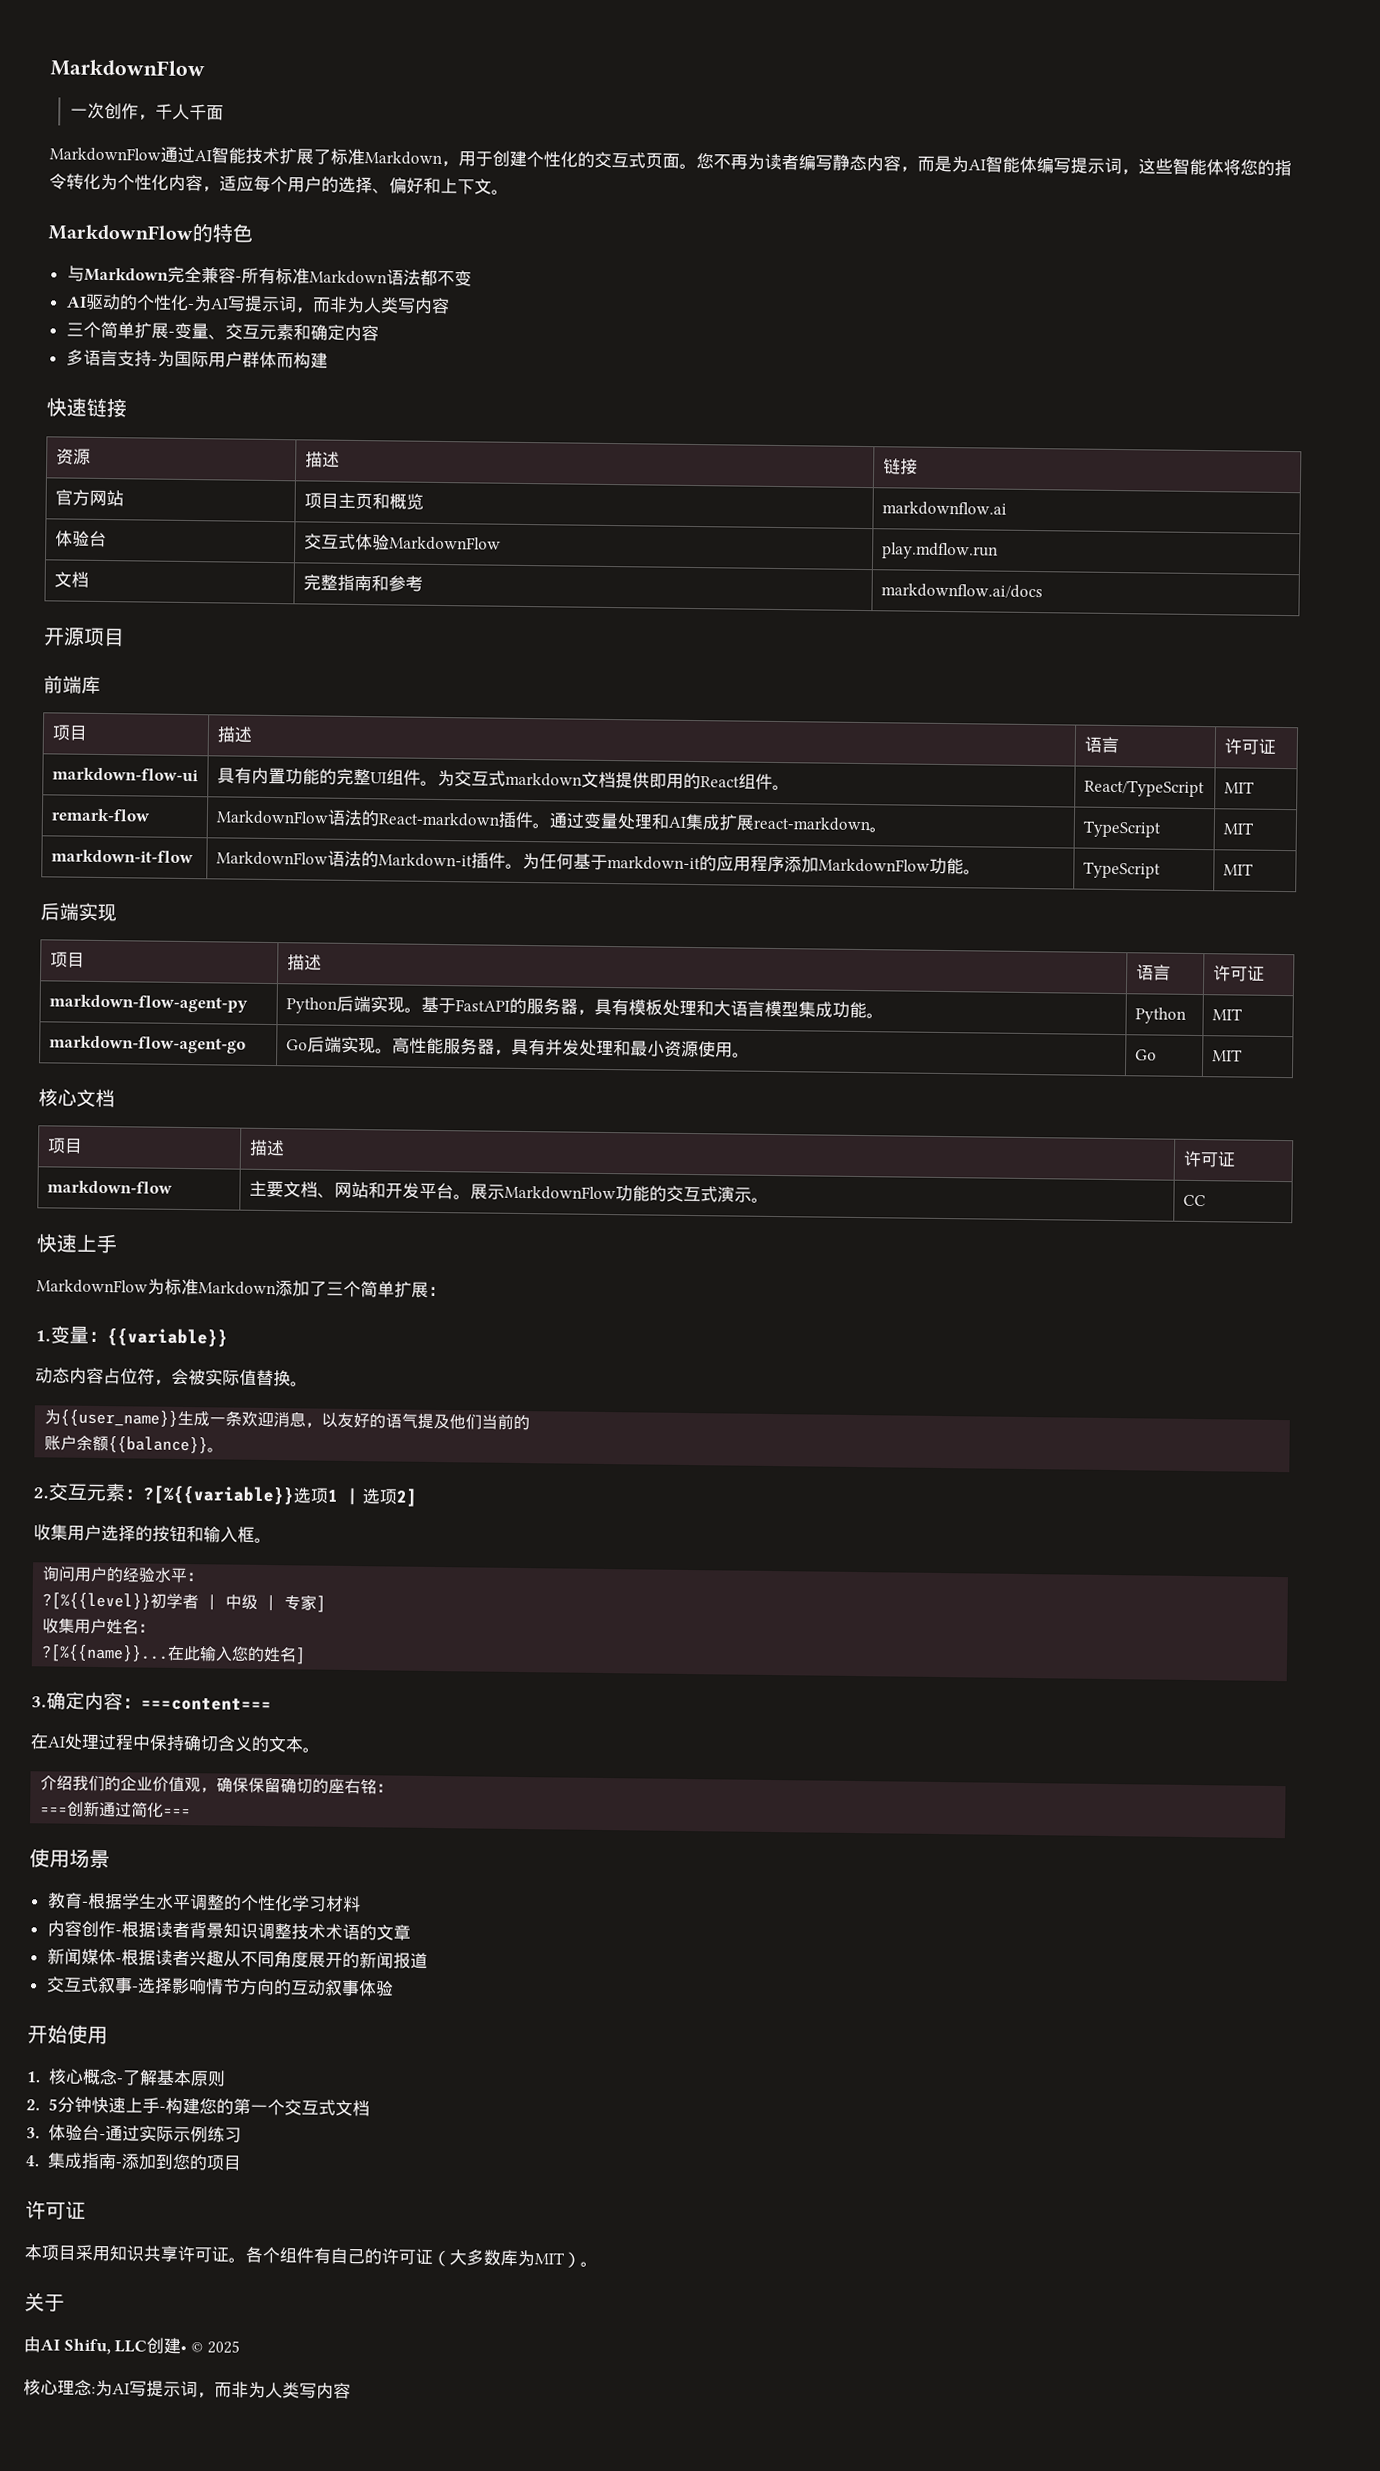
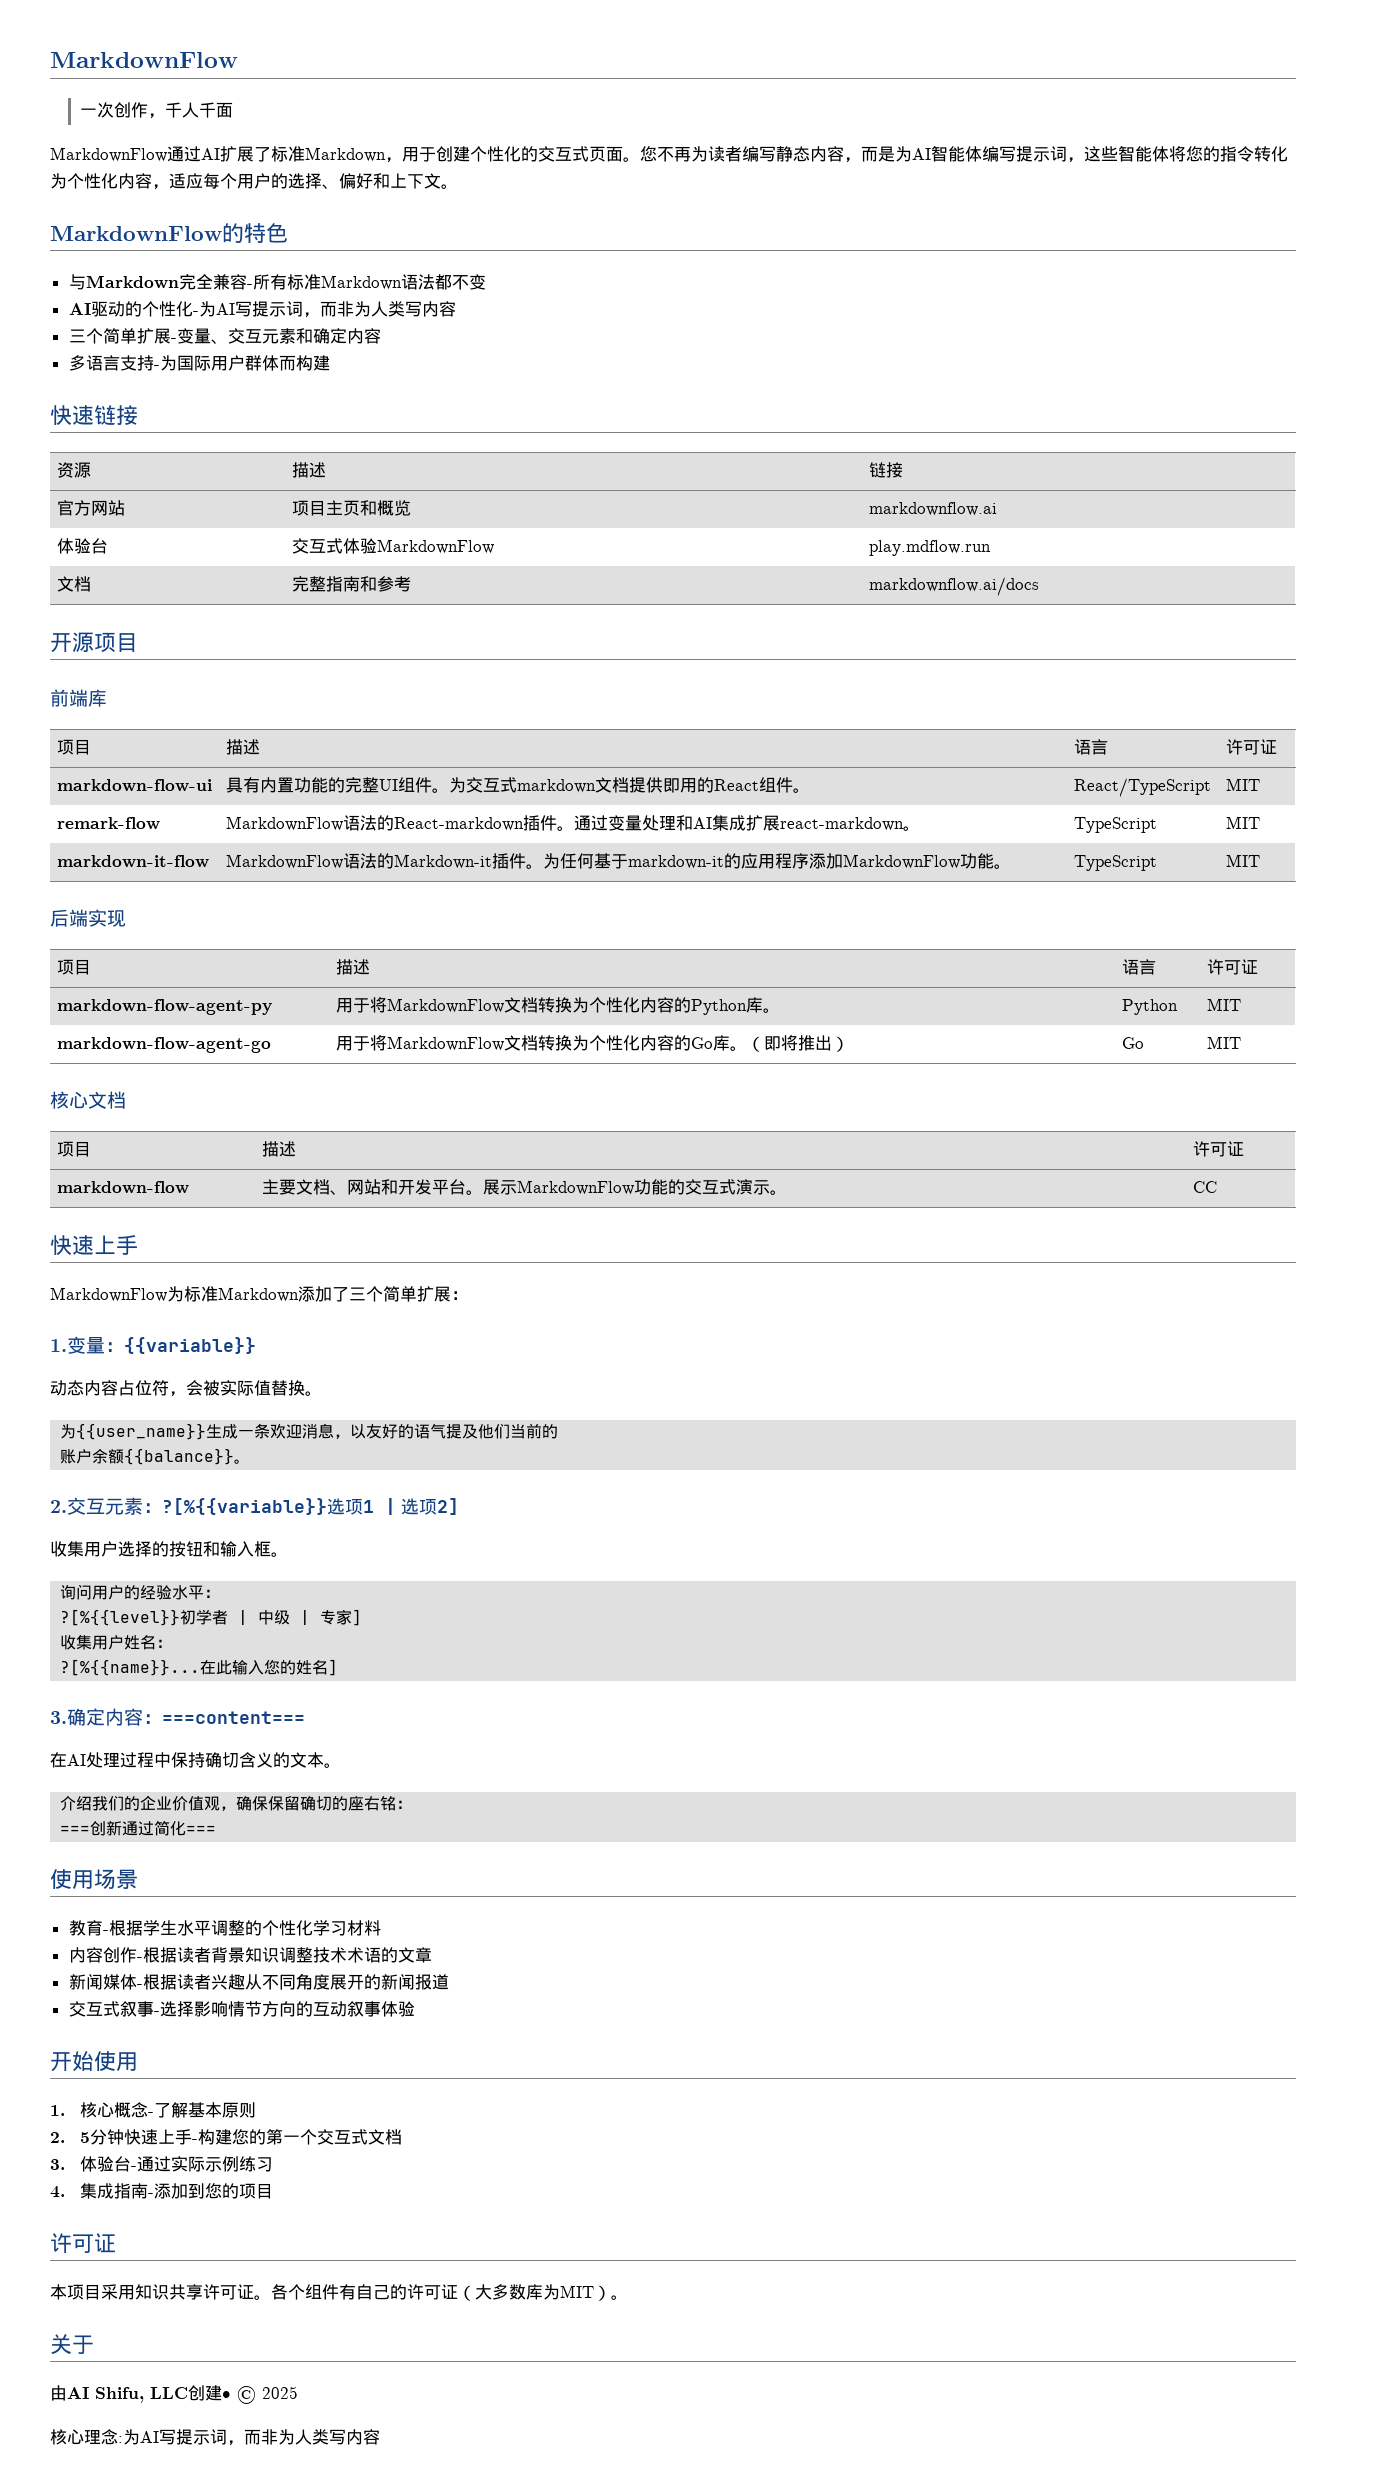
[211,146,280,165] 智能技术 -> (220, 154) none
[285,995,884,1019] [1134,1007,1186,1024] [1211,1008,1243,1021] [48,1035,246,1054] [285,1036,750,1058] Python后端实现。基于FastAPI的服务器，具有模板处理和大语言模型集成功能。 | Python | MIT // markdown-flow-agent-go | Go后端实现。高性能服务器，具有并发处理和最小资源使用。 -> [335,997,780,1015] [1121,999,1178,1015] [1206,998,1241,1011] [56,1037,271,1053] [335,1035,849,1052] 用于将MarkdownFlow文档转换为个性化内容的Python库。 | Python | MIT // markdown-flow-agent-go | 用于将MarkdownFlow文档转换为个性化内容的Go库。（即将推出）

